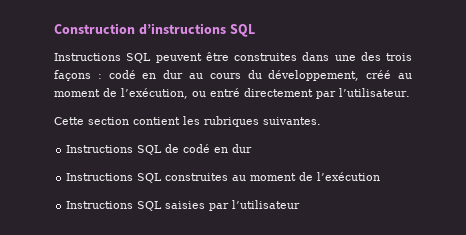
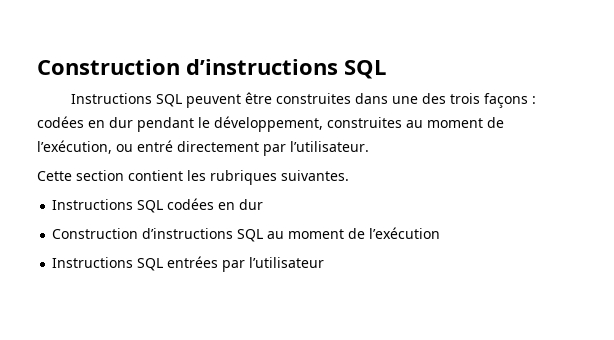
[108,70,392,81] codé en dur au cours du développement, créé -> [37,116,402,132] codées en dur pendant le développement, construites
[165,144,211,153] de codé -> [167,198,215,210] codées
[66,173,229,183] Instructions SQL construites -> [52,228,264,242] Construction d’instructions SQL
[165,201,206,209] saisies -> [167,256,219,268] entrées

